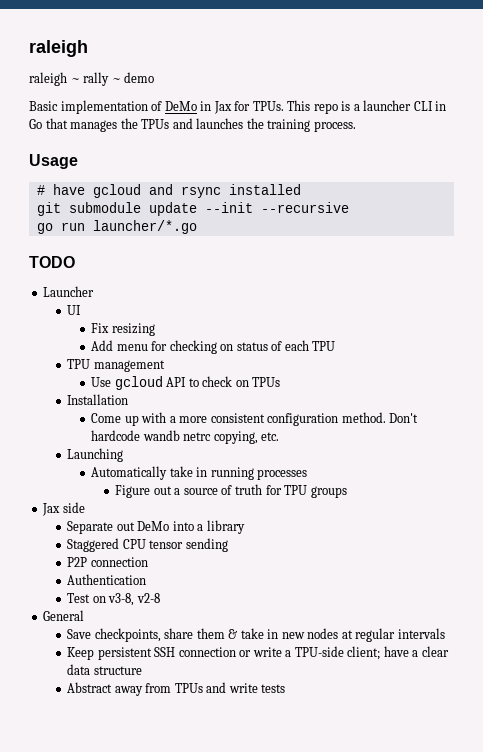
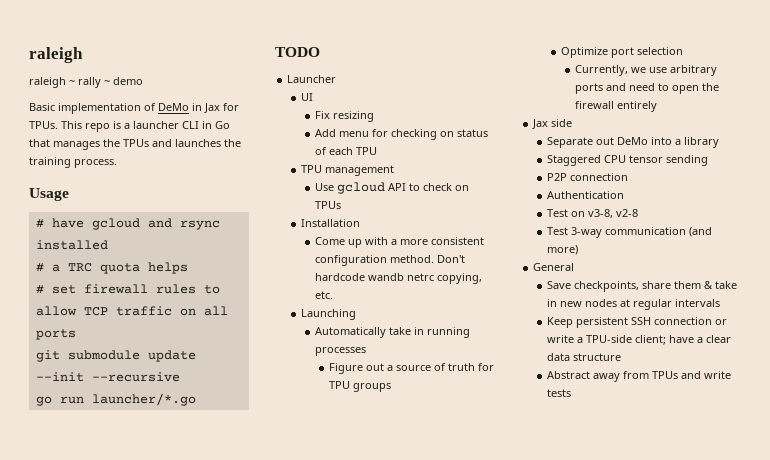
(301, 189) none -> [35,262,188,274] [35,284,220,294] [35,306,228,316] [35,329,76,340] // # a TRC quota helps // # set firewall rules to allow TCP traffic on all ports
(347, 492) none -> [561,47,684,58] [575,65,718,76] [575,83,720,94] [575,101,658,112] // Optimize port selection // Currently, we use arbitrary ports and need to open the firewall entirely
(160, 598) none -> [547,227,713,238] [547,245,579,255] // Test 3-way communication (and more)

